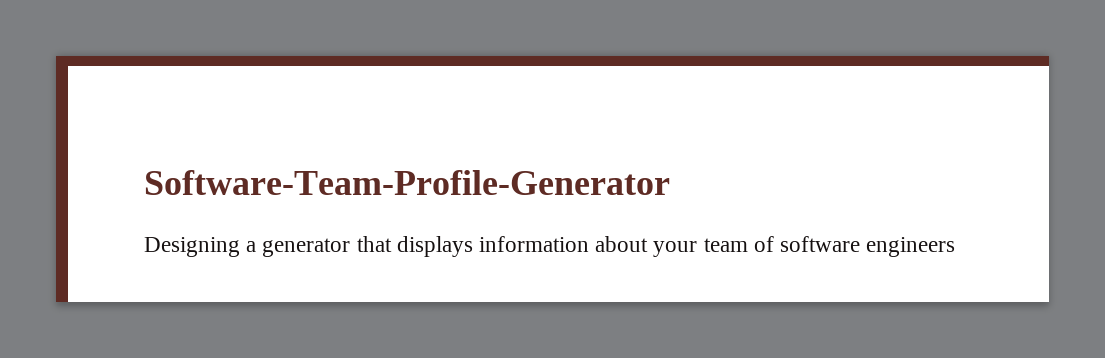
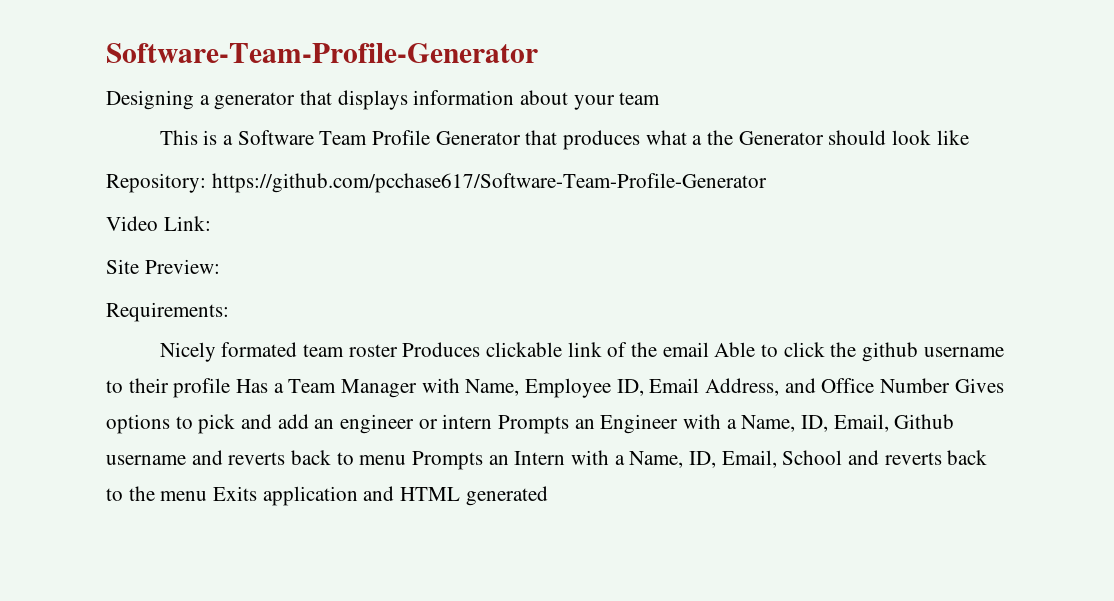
[753,236,956,257] of software engineers -> [159,130,969,150] [106,173,767,193] [106,216,211,231] [106,259,220,274] [106,302,229,322] [159,342,1004,362] [106,378,1004,398] [106,414,955,434] [106,450,988,470] [106,486,548,506] // This is a Software Team Profile Generator that produces what a the Generator should look like // Repository: https://github.com/pcchase617/Software-Team-Profile-Generator // Video Link: // Site Preview: // Requirements: // Nicely formated team roster Produces clickable link of the email Able to click the github username to their profile Has a Team Manager with Name, Employee ID, Email Address, and Office Number Gives options to pick and add an engineer or intern Prompts an Engineer with a Name, ID, Email, Github username and reverts back to menu Prompts an Intern with a Name, ID, Email, School and reverts back to the menu Exits application and HTML generated

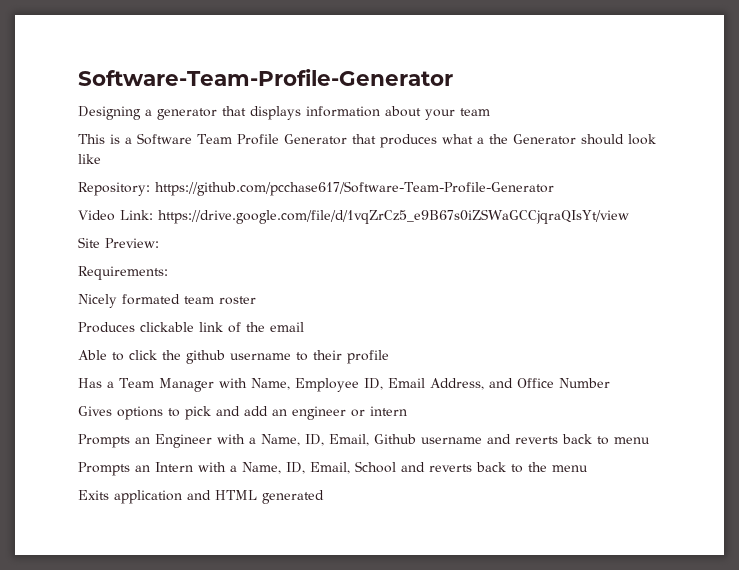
(211, 223) none -> [158,209,629,224] https://drive.google.com/file/d/1vqZrCz5_e9B67s0iZSWaGCCjqraQIsYt/view
(398, 350) none -> (256, 300) //
(709, 349) none -> (304, 327) //
(231, 388) none -> (389, 357) //
(951, 385) none -> (610, 383) //
(493, 421) none -> (407, 411) //
(407, 460) none -> (650, 440) //
(208, 496) none -> (588, 468) //

